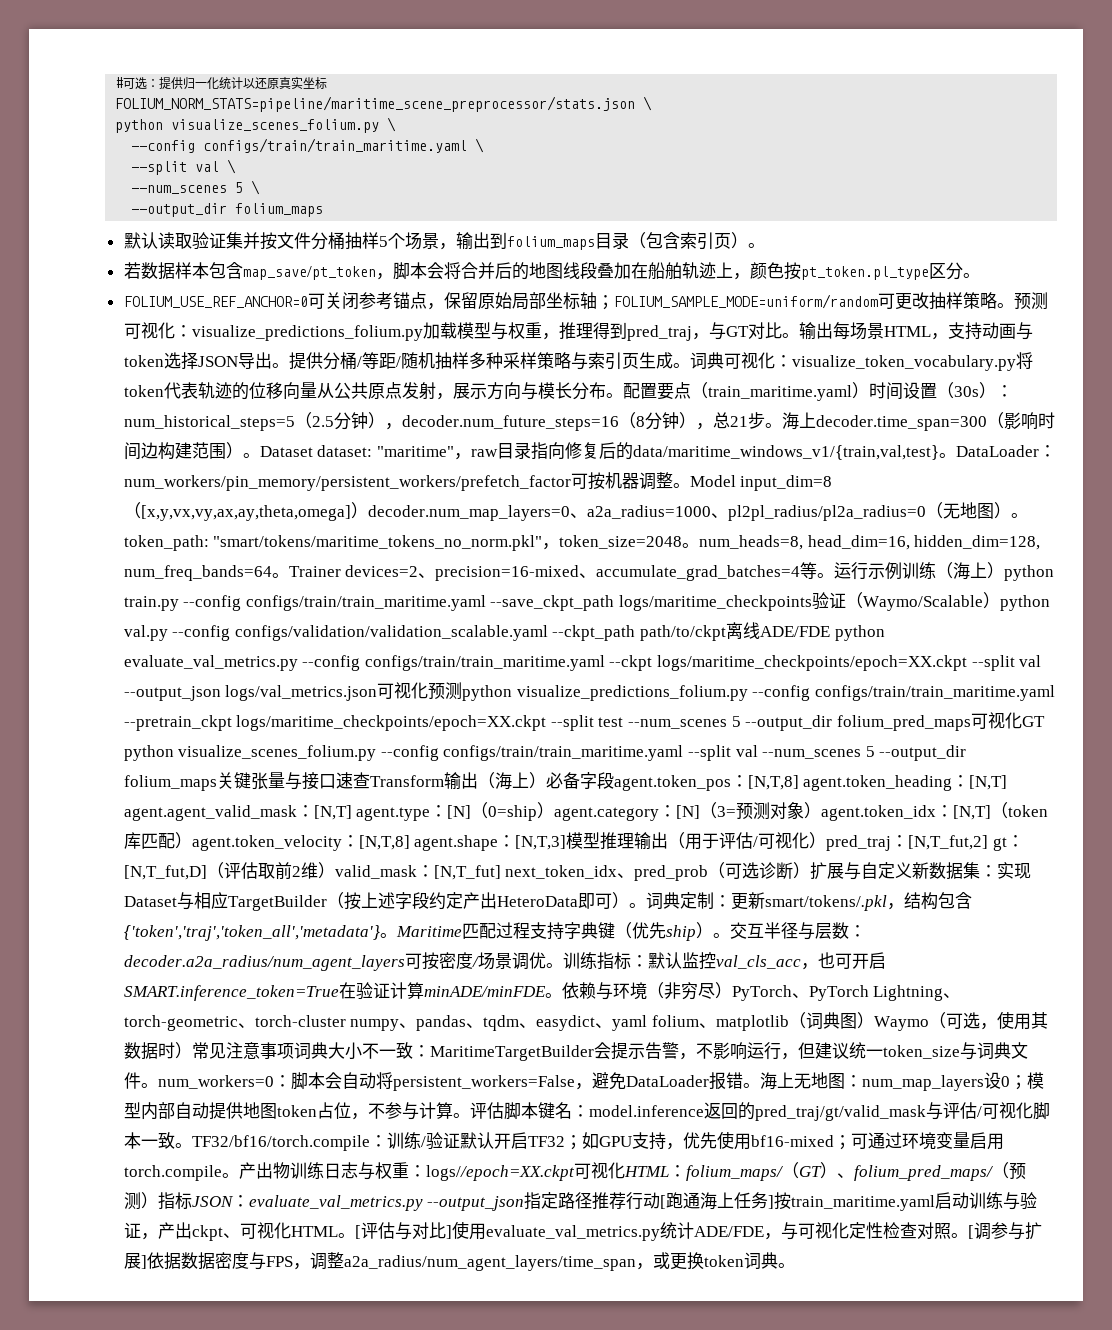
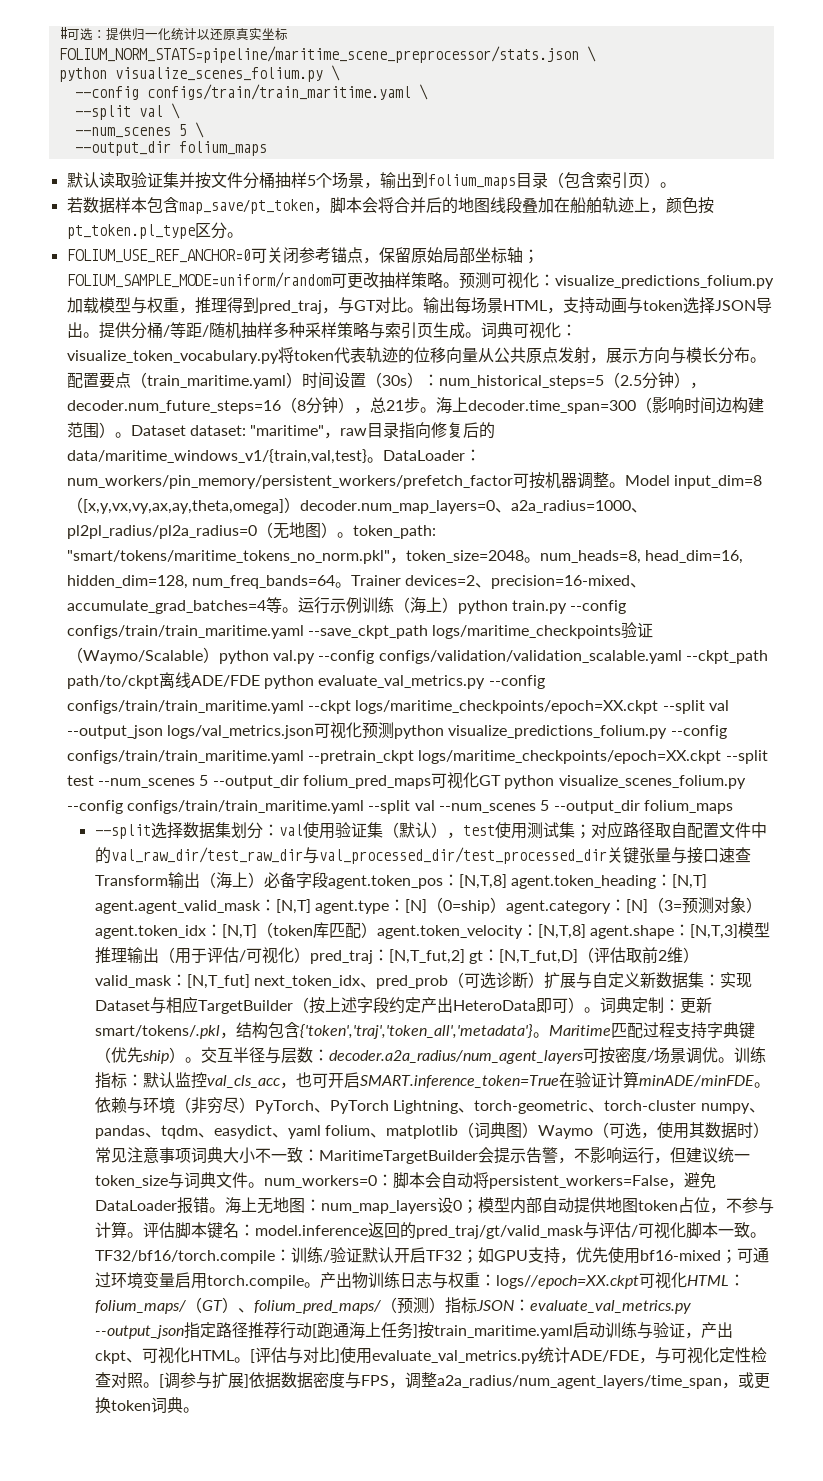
(217, 783) none -> [94,821,767,839] [94,847,607,864] // --split选择数据集划分：val使用验证集（默认），test使用测试集；对应路径取自配置文件中的val_raw_dir/test_raw_dir与val_processed_dir/test_processed_dir

